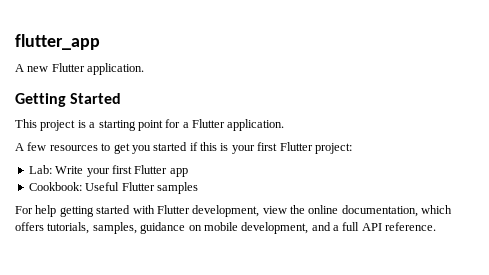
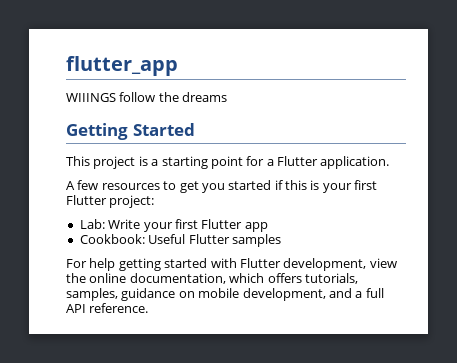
[15,63,145,75] A new Flutter application. -> [66,92,228,102] WIIINGS follow the dreams

